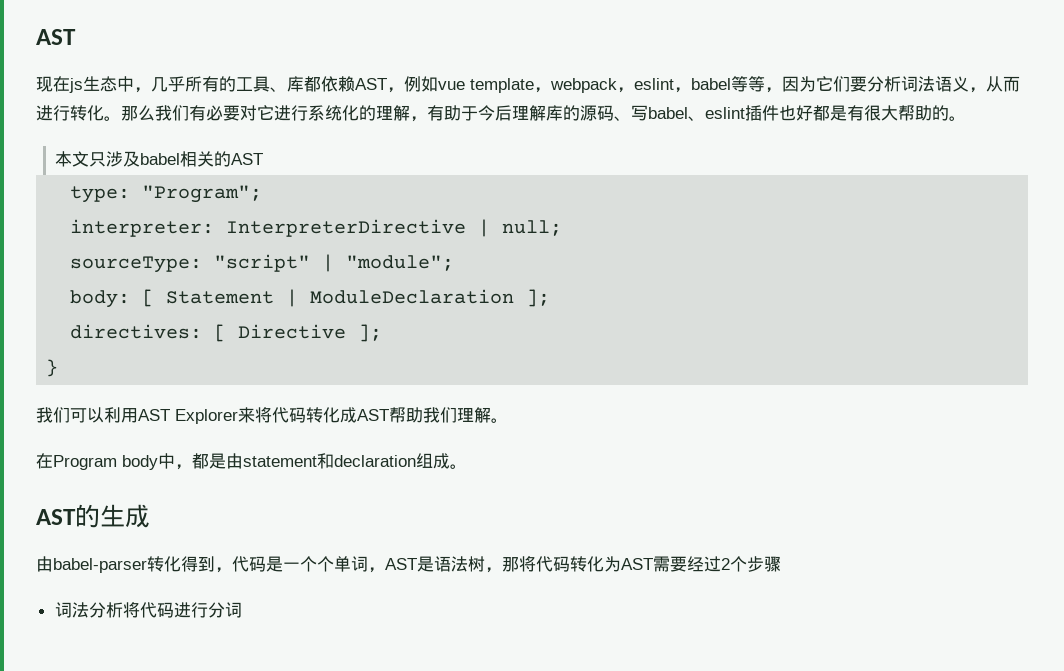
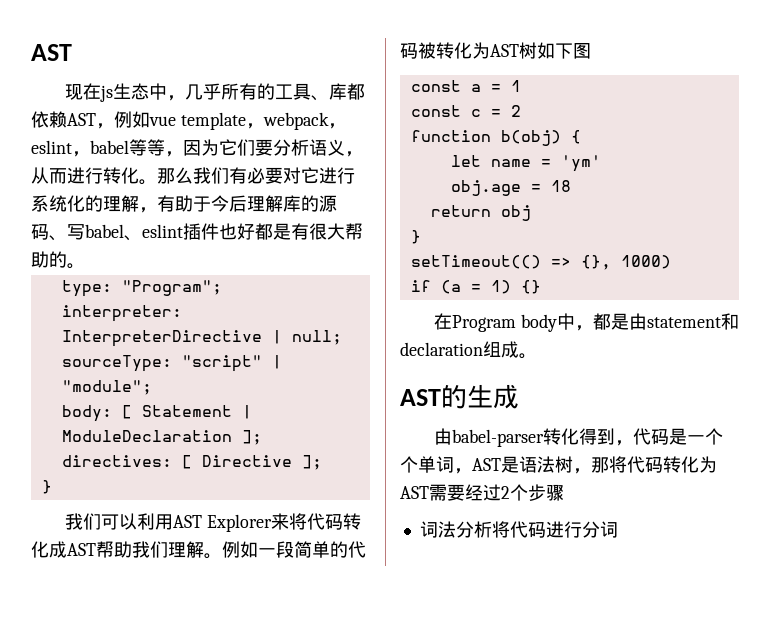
[901,76,935,92] 词法 -> (309, 147) none
[55,151,264,167] // 本文只涉及babel相关的AST -> (85, 266) none
(508, 420) none -> [222,541,366,558] [400,42,591,59] [410,80,521,92] [410,105,521,117] [410,130,581,146] [450,155,601,172] [450,180,571,196] [430,205,531,221] [410,230,421,244] [410,255,671,270] [410,280,541,294] 例如一段简单的代码被转化为AST树如下图 // const a = 1 // const c = 2 // function b(obj) { // let name = 'ym' // obj.age = 18 // return obj // } // setTimeout(() => {}, 1000) // if (a = 1) {}

